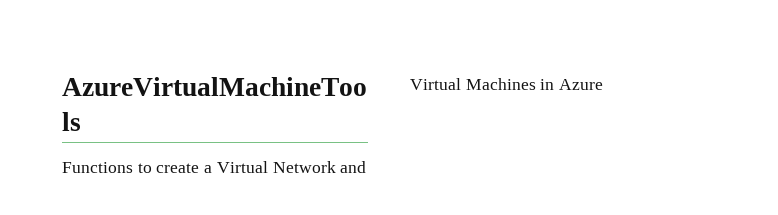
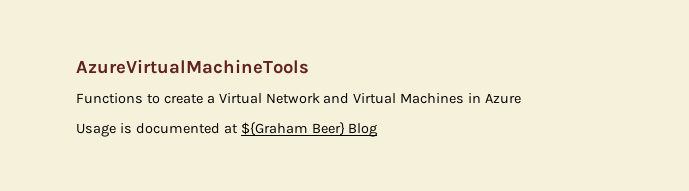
(604, 84) none -> [76,122,378,137] // Usage is documented at ${Graham Beer} Blog

